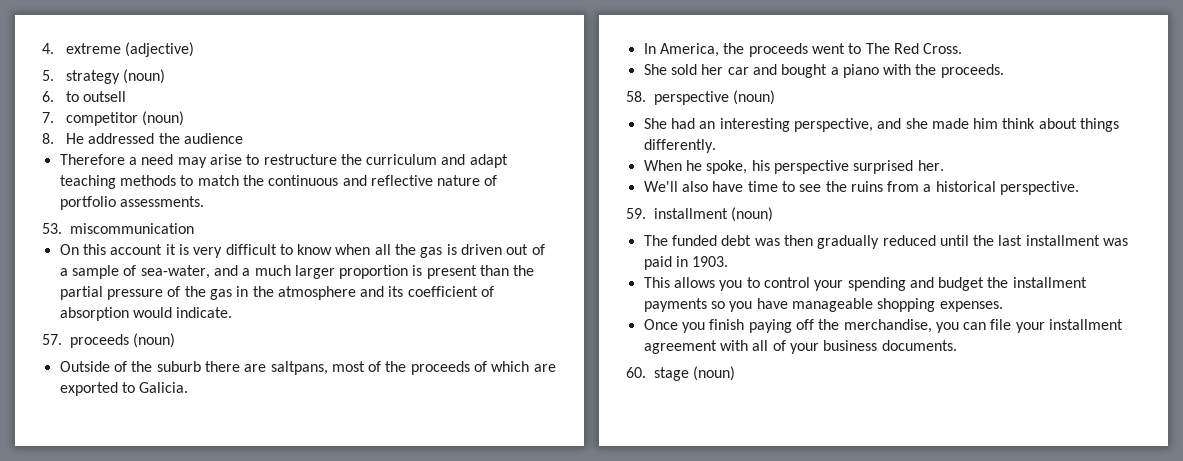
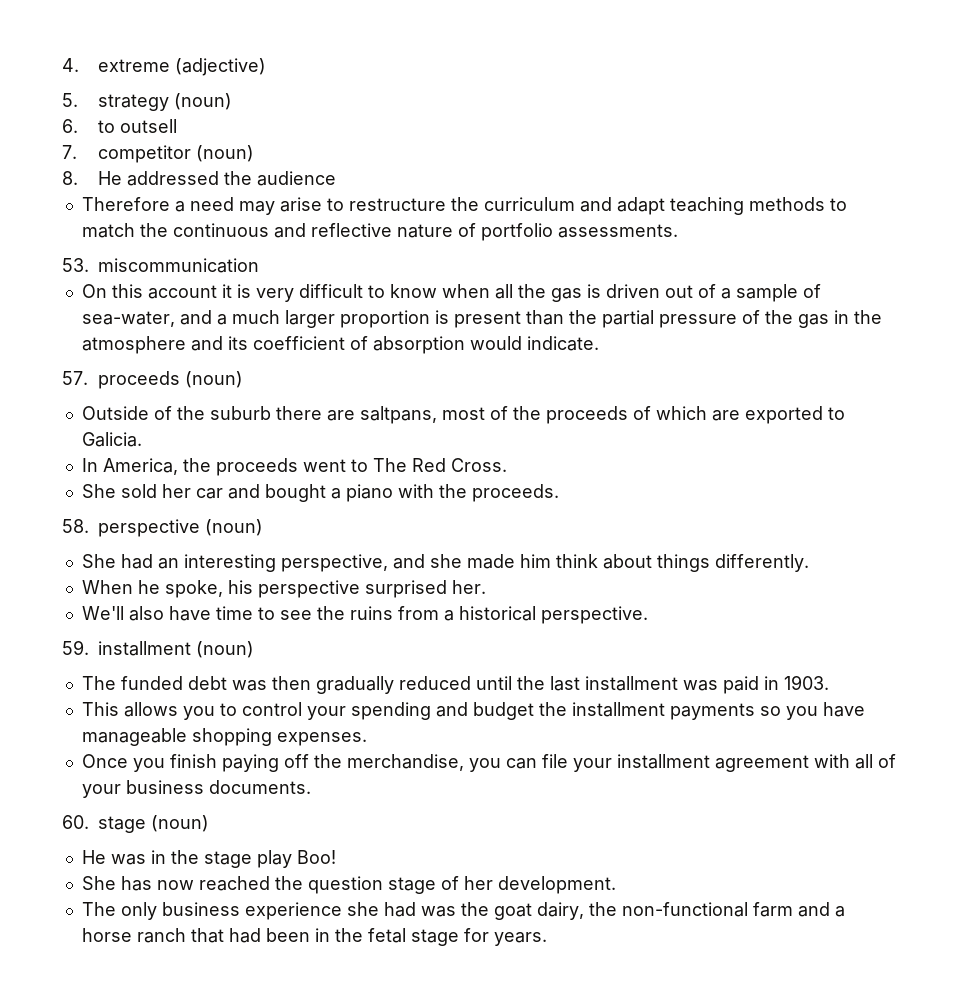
(736, 373) none -> [81,850,336,868] [81,876,616,894] [81,902,845,920] [81,928,547,946] // He was in the stage play Boo! // She has now reached the question stage of her development. // The only business experience she had was the goat dairy, the non-functional farm and a horse ranch that had been in the fetal stage for years.

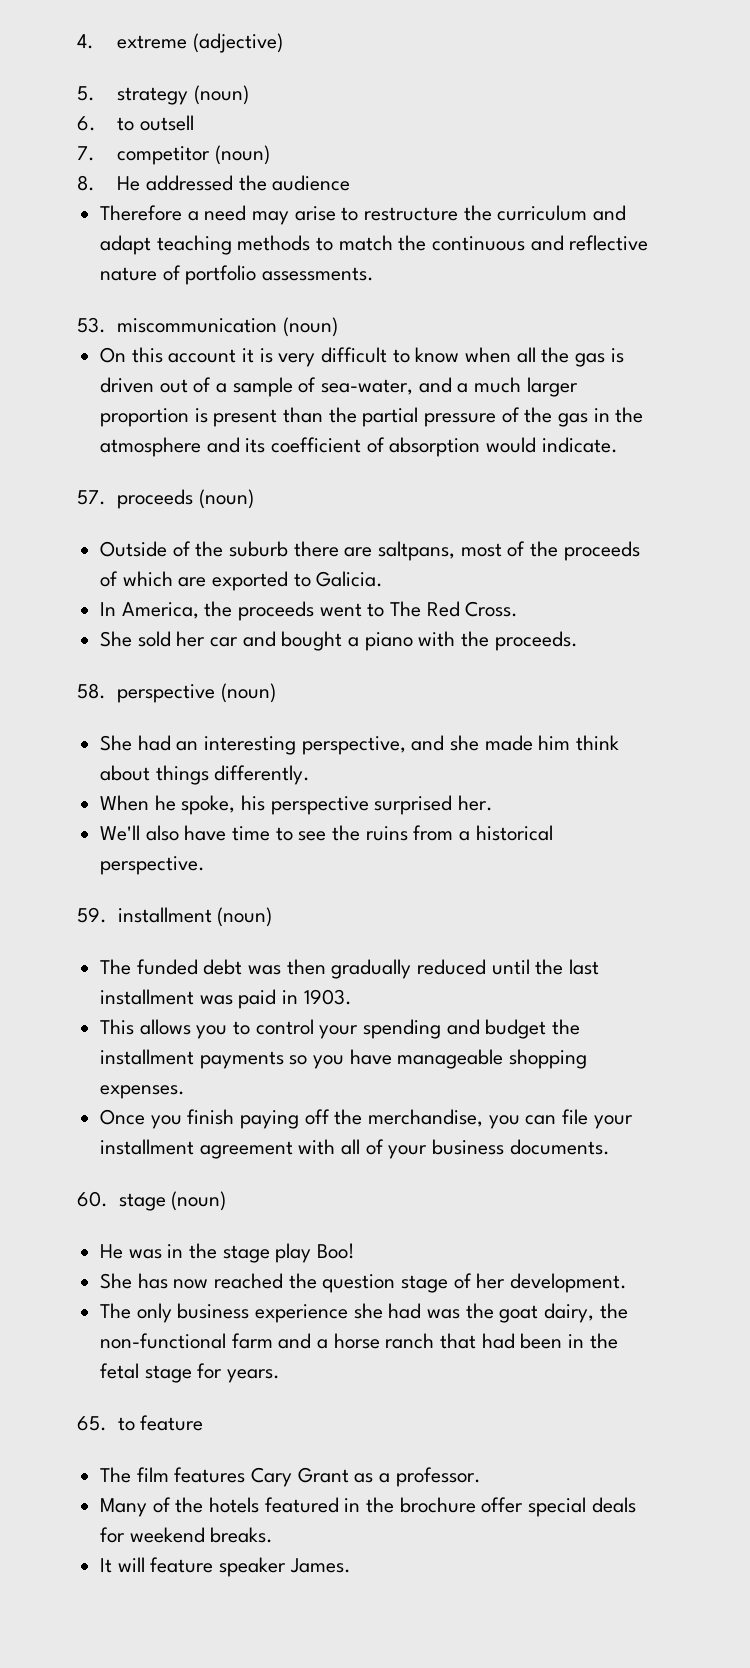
(259, 265) none -> [282,317,338,337] (noun)
(547, 939) none -> [77,1415,204,1431] [100,1467,481,1487] [100,1497,636,1517] [100,1527,274,1543] [100,1557,351,1577] // 65. to feature // The film features Cary Grant as a professor. // Many of the hotels featured in the brochure offer special deals for weekend breaks. // It will feature speaker James.

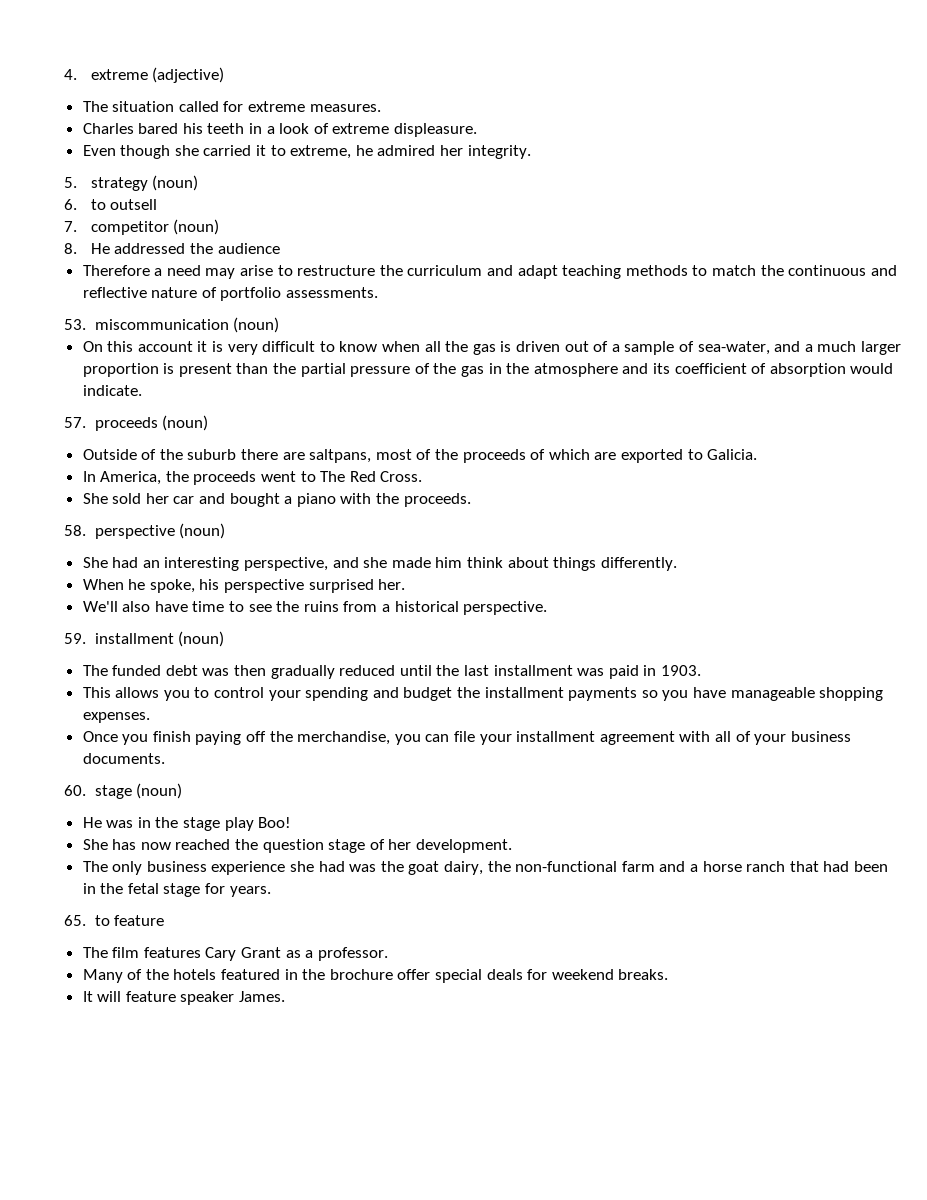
(283, 43) none -> [82,101,381,112] [82,123,478,137] [82,145,531,159] // The situation called for extreme measures. // Charles bared his teeth in a look of extreme displeasure. // Even though she carried it to extreme, he admired her integrity.

